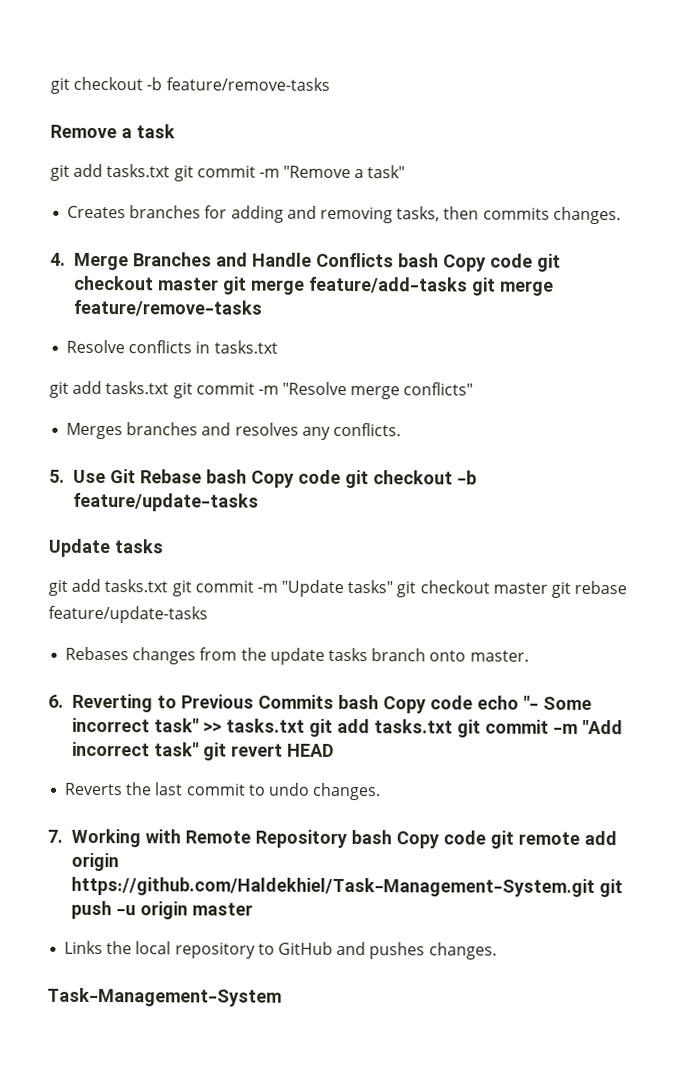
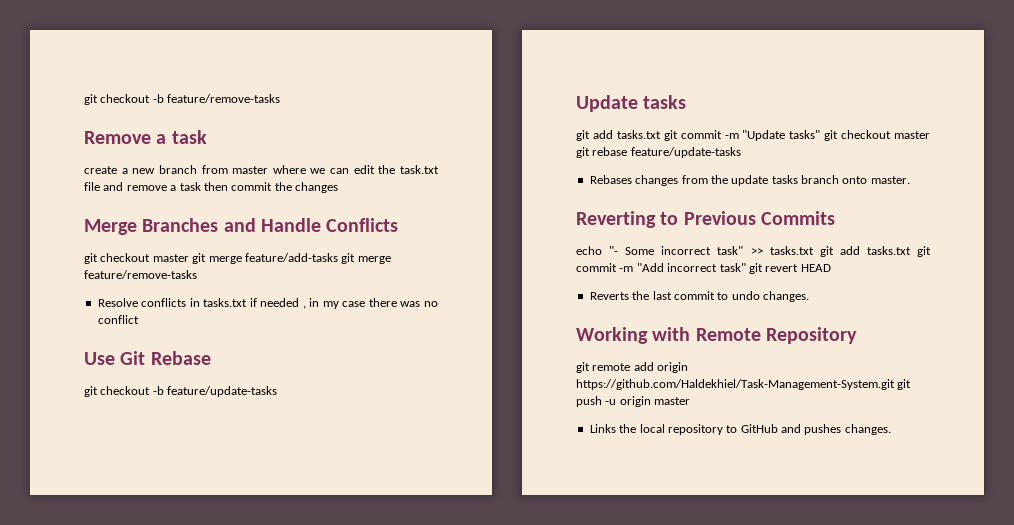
[50,163,406,182] [67,205,621,225] [50,252,66,266] git add tasks.txt git commit -m "Remove a task" // Creates branches for adding and removing tasks, then commits changes. // 4. -> [84,165,439,174] [84,182,338,193] create a new branch from master where we can edit the task.txt file and remove a task then commit the changes //
[397,253,533,272] bash Copy code -> (399, 225) //
[49,380,474,400] [66,422,401,440] [49,469,65,483] // git add tasks.txt git commit -m "Resolve merge conflicts" // Merges branches and resolves any conflicts. // 5. -> [249,298,438,309] [97,315,139,324] if needed , in my case there was no conflict //
[205,469,341,488] bash Copy code -> (211, 358) //
[48,694,64,708] 6. -> (910, 180) none
[337,694,473,714] bash Copy code -> (835, 218) //
[47,829,63,843] 7. -> (809, 296) none
[350,830,486,849] bash Copy code -> (857, 335) //
[47,987,282,1007] // Task-Management-System -> (891, 429) none

